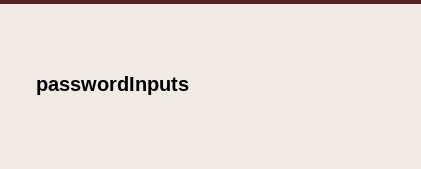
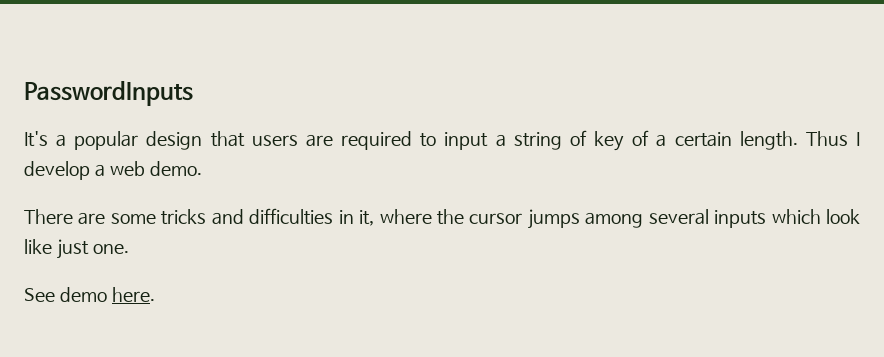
[36,76,189,95] passwordInputs -> [24,81,193,106] [24,130,860,151] [24,161,202,180] [24,208,860,229] [24,239,129,259] [24,287,155,302] PasswordInputs // It's a popular design that users are required to input a string of key of a certain length. Thus I develop a web demo. // There are some tricks and difficulties in it, where the cursor jumps among several inputs which look like just one. // See demo here.

